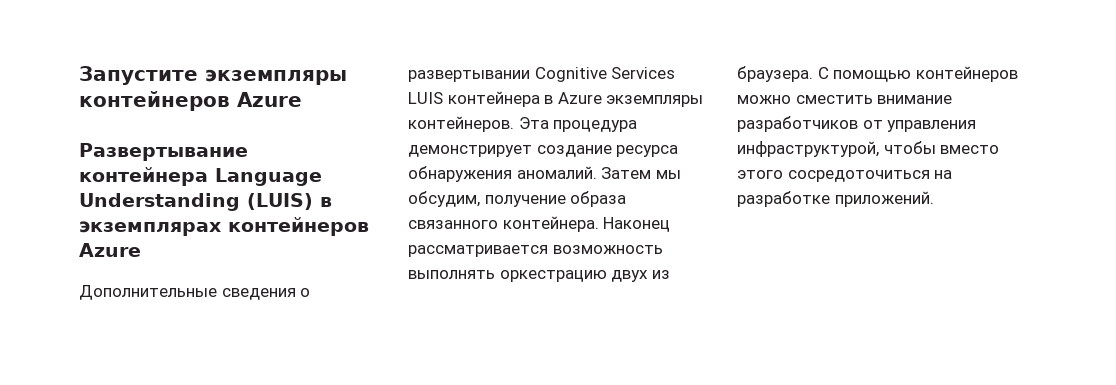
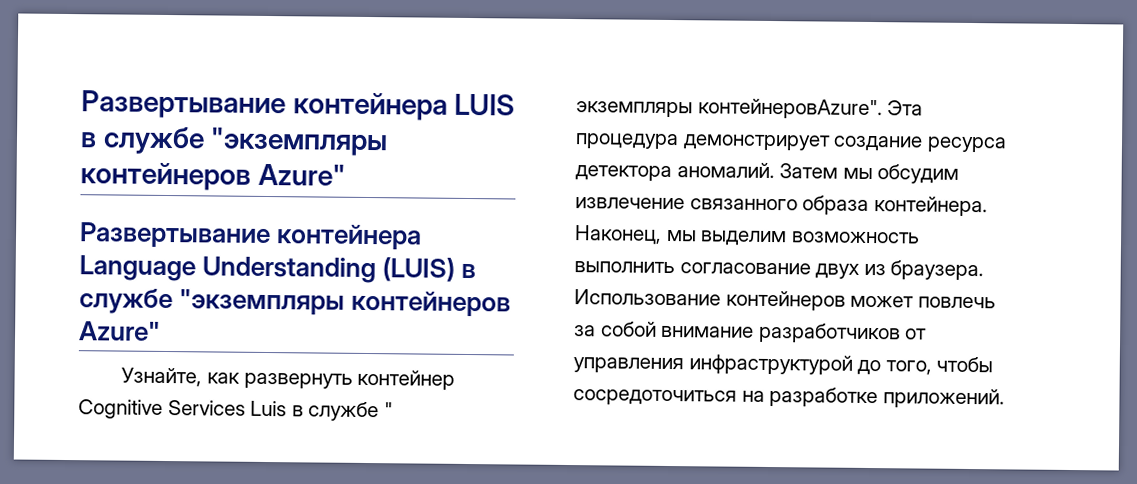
[79,66,347,85] [79,91,302,111] Запустите экземпляры контейнеров Azure -> [81,90,516,121] [80,126,389,157] [80,162,346,191] Развертывание контейнера LUIS в службе "экземпляры контейнеров Azure"
[79,217,369,236] [79,243,141,257] [79,285,311,300] [408,67,676,82] [408,91,704,107] [408,116,514,132] экземплярах контейнеров Azure // Дополнительные сведения о развертывании Cognitive Services LUIS контейнера в Azure экземпляры контейнеров. -> [79,288,512,318] [78,321,161,341] [121,367,456,390] [78,399,393,422] [576,98,883,120] службе "экземпляры контейнеров Azure" // Узнайте, как развернуть контейнер Cognitive Services Luis в службе " экземпляры контейнеровAzure".
[408,166,512,182] обнаружения -> [575,165,672,182] детектора
[408,191,627,207] [408,216,671,232] [408,245,663,257] [408,270,670,282] [737,66,1018,82] [737,95,953,104] [737,116,977,132] [737,141,1000,157] [737,170,783,179] обсудим, получение образа связанного контейнера. Наконец рассматривается возможность выполнять оркестрацию двух из браузера. С помощью контейнеров можно сместить внимание разработчиков от управления инфраструктурой, чтобы вместо этого -> [877,164,960,184] [575,195,988,217] [574,225,920,247] [574,260,985,281] [574,289,996,311] [574,321,928,344] [573,354,994,376] обсудим извлечение связанного образа контейнера. Наконец, мы выделим возможность выполнить согласование двух из браузера. Использование контейнеров может повлечь за собой внимание разработчиков от управления инфраструктурой до того, чтобы

